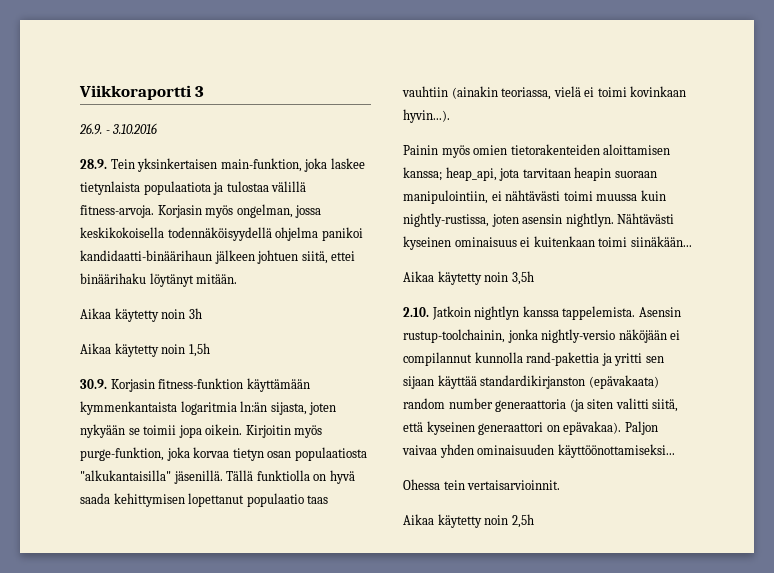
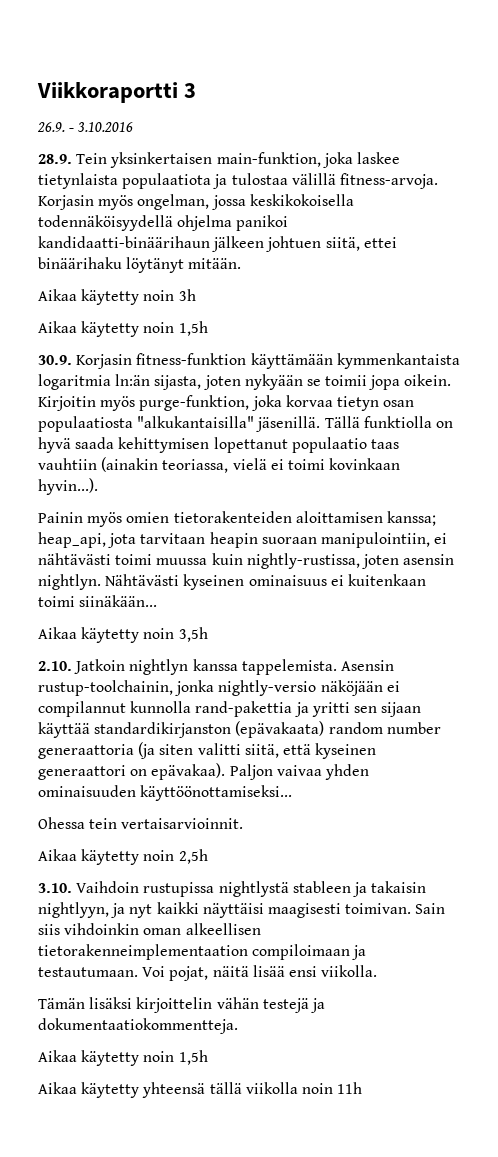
(534, 521) none -> [38,881,427,897] [38,902,446,918] [38,923,261,935] [38,944,367,960] [38,965,378,981] [38,997,325,1013] [38,1018,238,1034] [38,1050,208,1066] [38,1082,363,1098] // 3.10. Vaihdoin rustupissa nightlystä stableen ja takaisin nightlyyn, ja nyt kaikki näyttäisi maagisesti toimivan. Sain siis vihdoinkin oman alkeellisen tietorakenneimplementaation compiloimaan ja testautumaan. Voi pojat, näitä lisää ensi viikolla. // Tämän lisäksi kirjoittelin vähän testejä ja dokumentaatiokommentteja. // Aikaa käytetty noin 1,5h // Aikaa käytetty yhteensä tällä viikolla noin 11h

